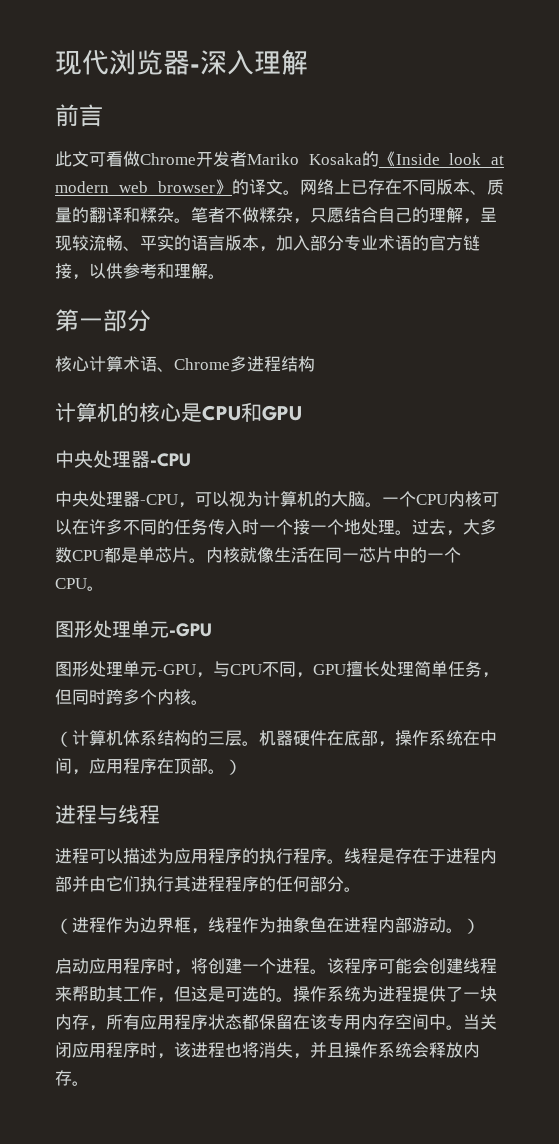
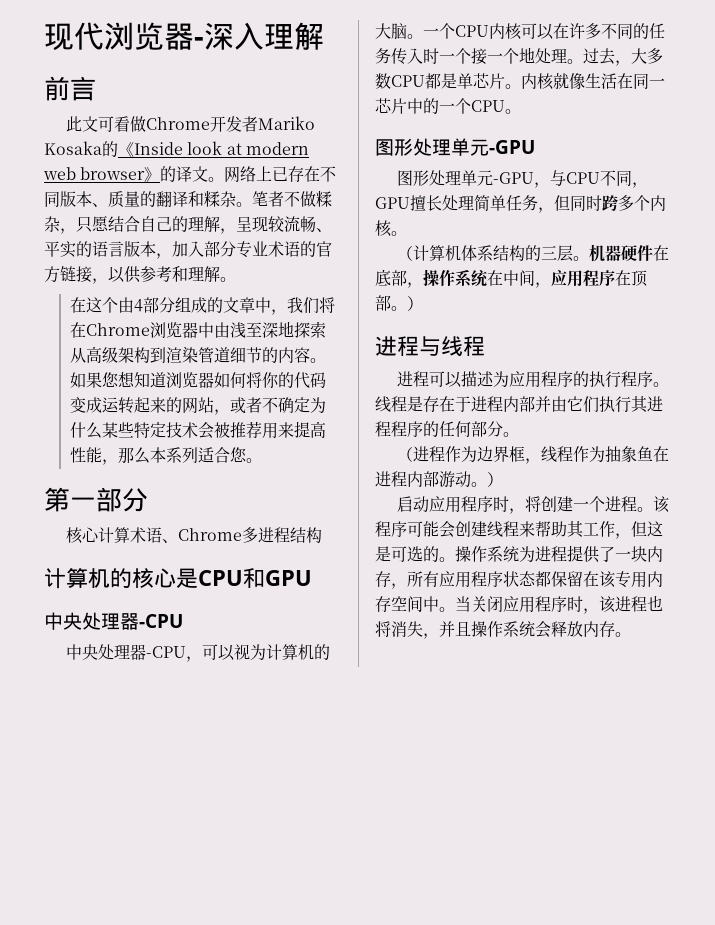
(225, 276) none -> [69,297,335,315] [69,321,326,338] [69,346,326,363] [69,371,326,389] [69,397,326,415] [69,421,326,439] [69,447,262,465] // 在这个由4部分组成的文章中，我们将在Chrome浏览器中由浅至深地探索从高级架构到渲染管道细节的内容。如果您想知道浏览器如何将你的代码变成运转起来的网站，或者不确定为什么某些特定技术会被推荐用来提高性能，那么本系列适合您。

